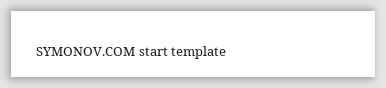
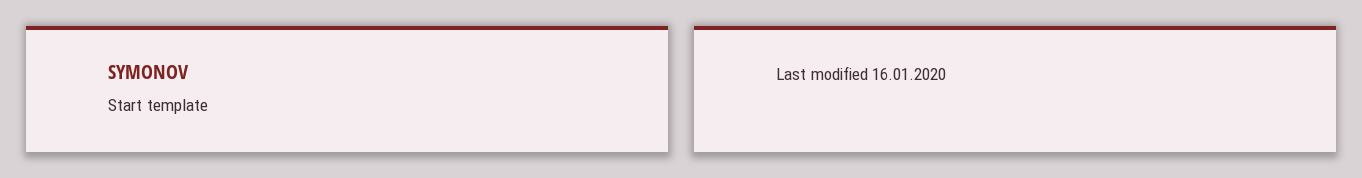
[36,47,168,56] SYMONOV.COM start -> [108,65,189,79] [108,99,142,111] SYMONOV // Start
(227, 52) none -> [776,66,947,80] // Last modified 16.01.2020

